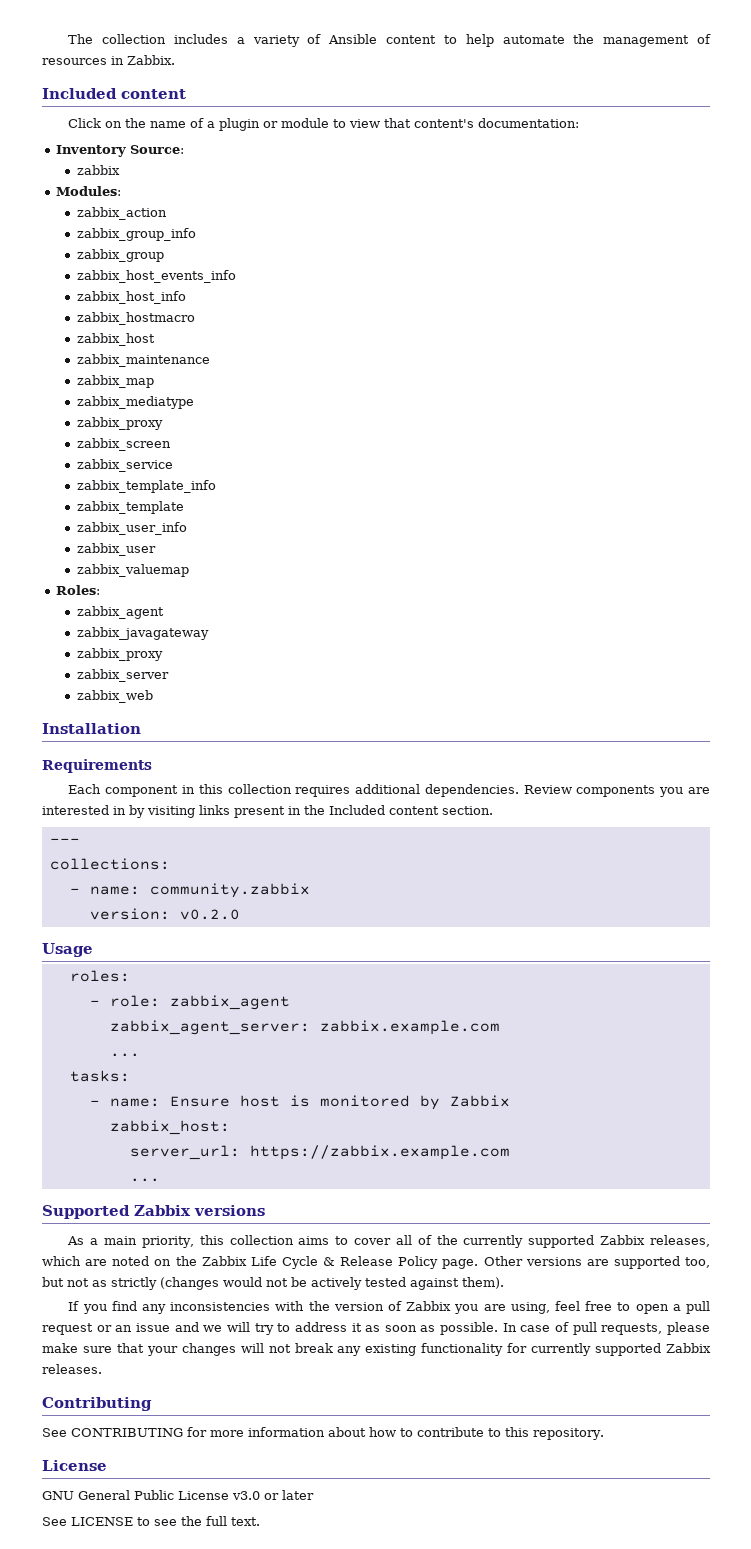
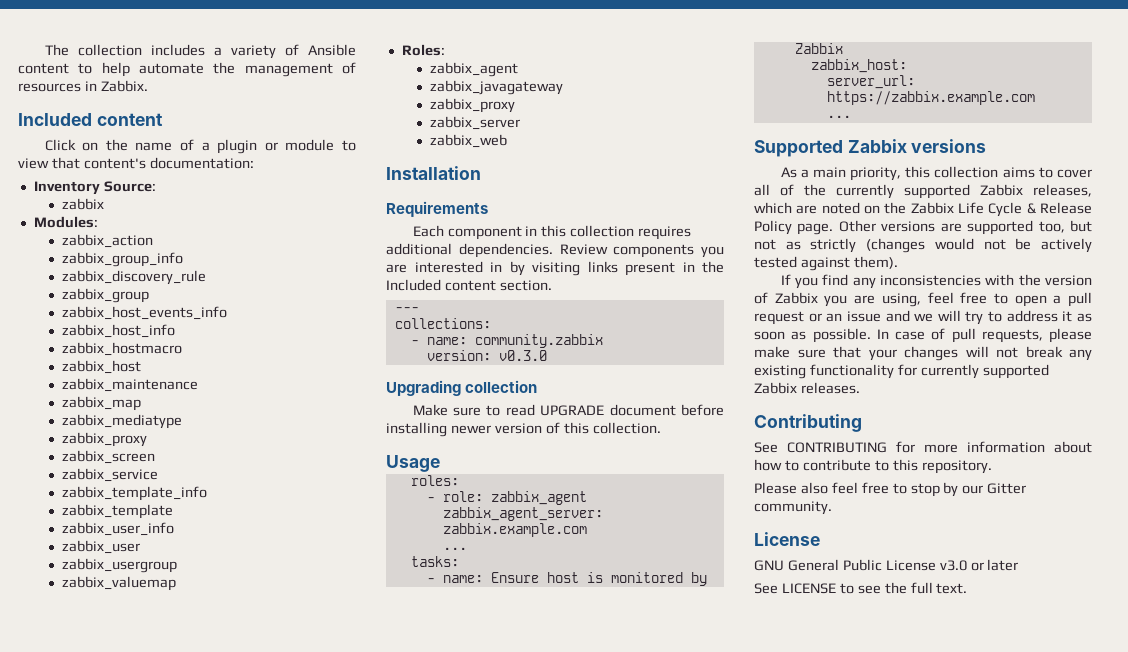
(197, 234) none -> [61,270,206,285] // zabbix_discovery_rule
(157, 549) none -> [61,558,177,573] // zabbix_usergroup
[179,909,240,920] v0.2.0 -> [498,350,547,361] [386,380,538,396] [412,404,724,416] [386,422,661,437] v0.3.0 // Upgrading collection // Make sure to read UPGRADE document before installing newer version of this collection.
(604, 1434) none -> [754,482,1027,497] [754,501,832,515] // Please also feel free to stop by our Gitter community.

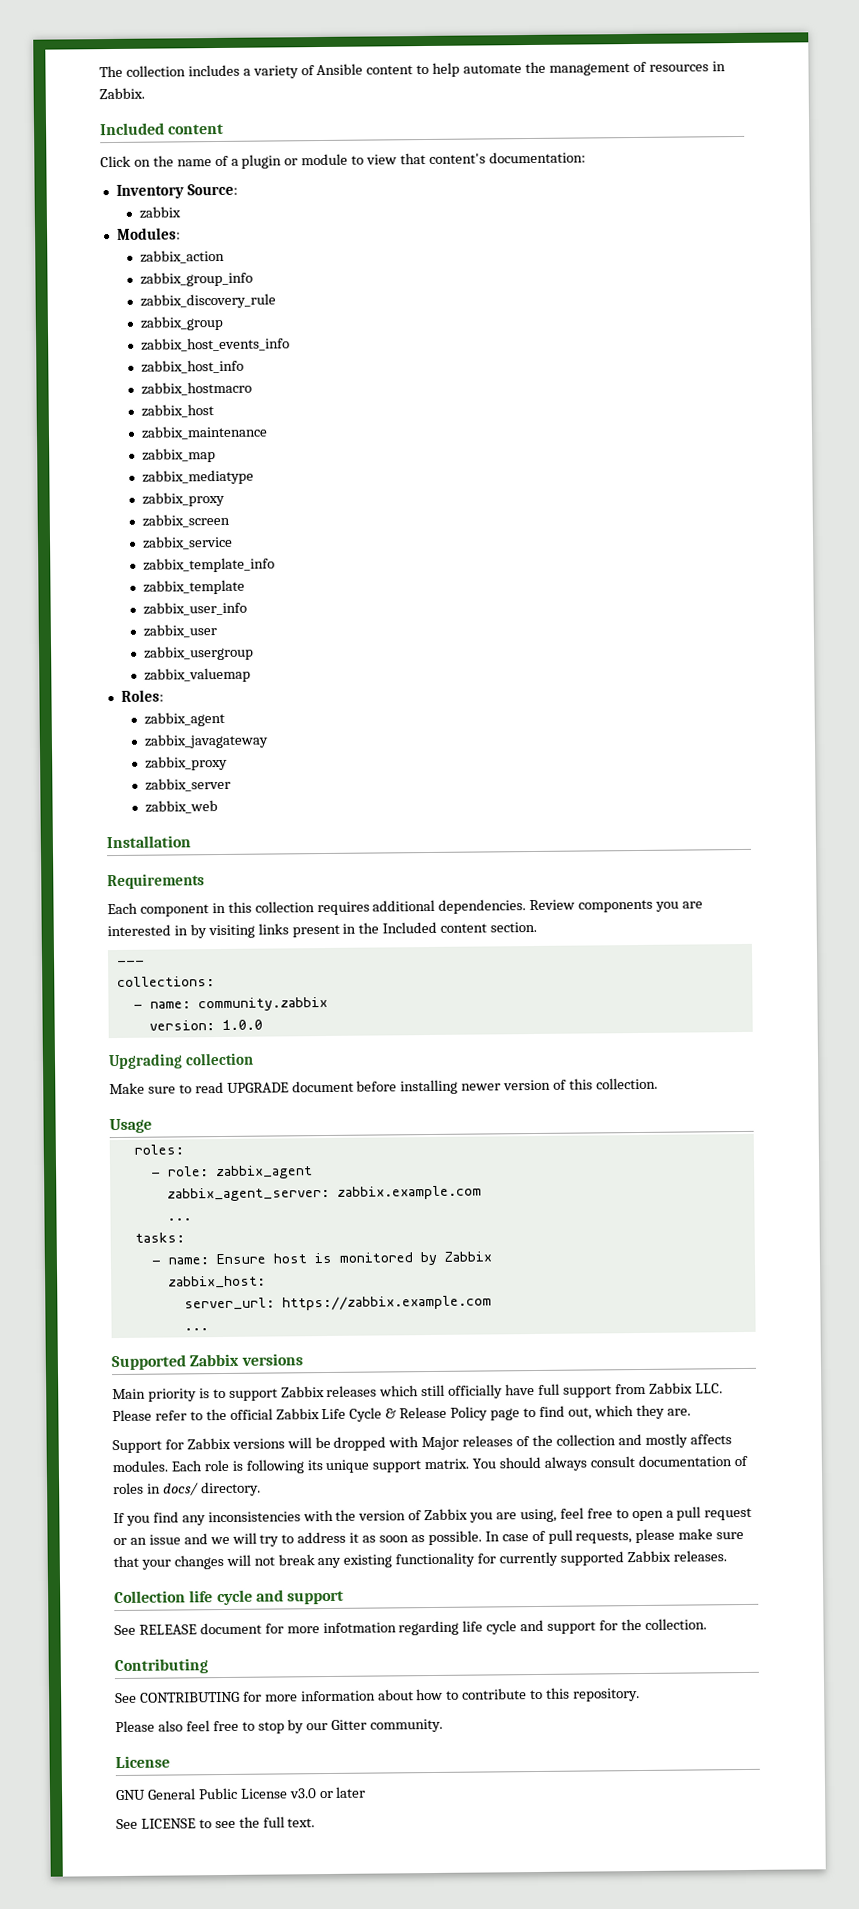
[498,350,547,361] v0.3.0 -> [221,1019,263,1030] 1.0.0
[780,166,1092,181] [754,184,1092,199] [754,202,907,214] As a main priority, this collection aims to cover all of the currently supported Zabbix releases, which are noted on the -> [112,1382,723,1402] [112,1408,273,1422] Main priority is to support Zabbix releases which still officially have full support from Zabbix LLC. Please refer to the official
[797,220,1092,235] [754,238,1092,253] [754,256,898,271] page. Other versions are supported too, but not as strictly (changes would not be actively tested against them). -> [490,1404,691,1421] [112,1433,732,1454] [112,1455,748,1474] [113,1481,261,1497] page to find out, which they are. // Support for Zabbix versions will be dropped with Major releases of the collection and mostly affects modules. Each role is following its unique support matrix. You should always consult documentation of roles in docs/ directory.
(860, 388) none -> [114,1589,345,1606] [114,1618,707,1636] // Collection life cycle and support // See RELEASE document for more infotmation regarding life cycle and support for the collection.

